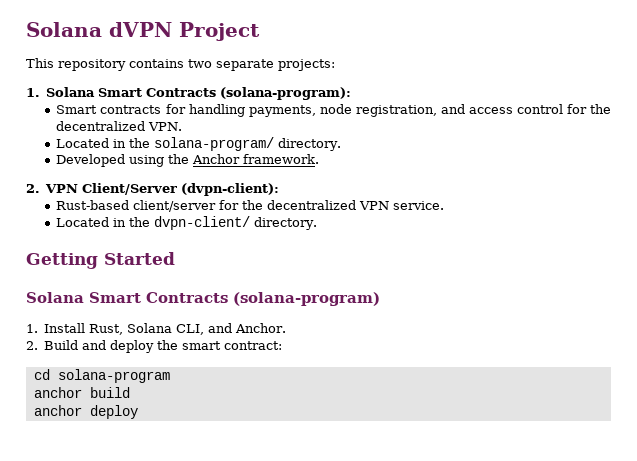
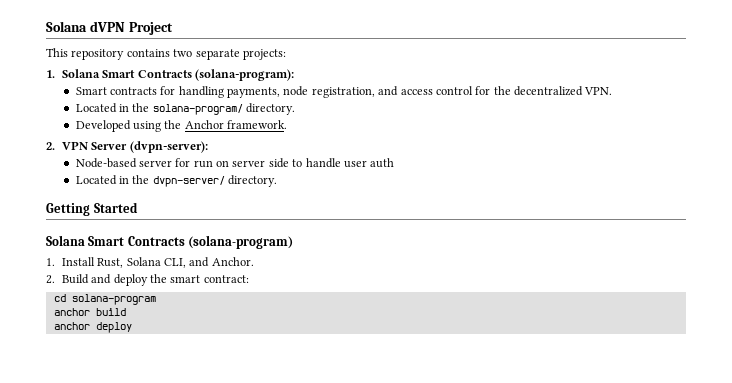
[82,183,280,196] [56,200,445,212] [56,216,251,230] Client/Server (dvpn-client): // Rust-based client/server for the decentralized VPN service. // Located in the dvpn-client/ -> [91,141,208,153] [75,158,395,168] [75,175,225,187] Server (dvpn-server): // Node-based server for run on server side to handle user auth // Located in the dvpn-server/

